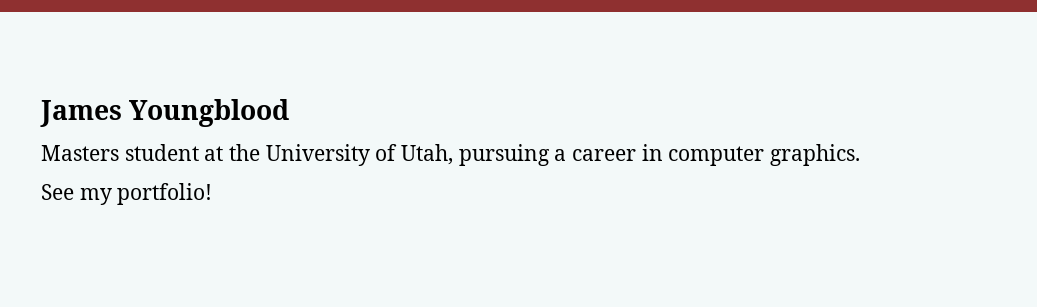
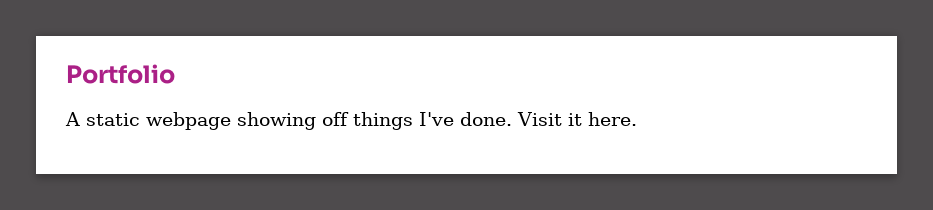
[40,99,290,127] [41,144,861,166] [41,183,213,205] James Youngblood // Masters student at the University of Utah, pursuing a career in computer graphics. // See my portfolio! -> [66,64,175,84] [65,112,637,130] Portfolio // A static webpage showing off things I've done. Visit it here.

